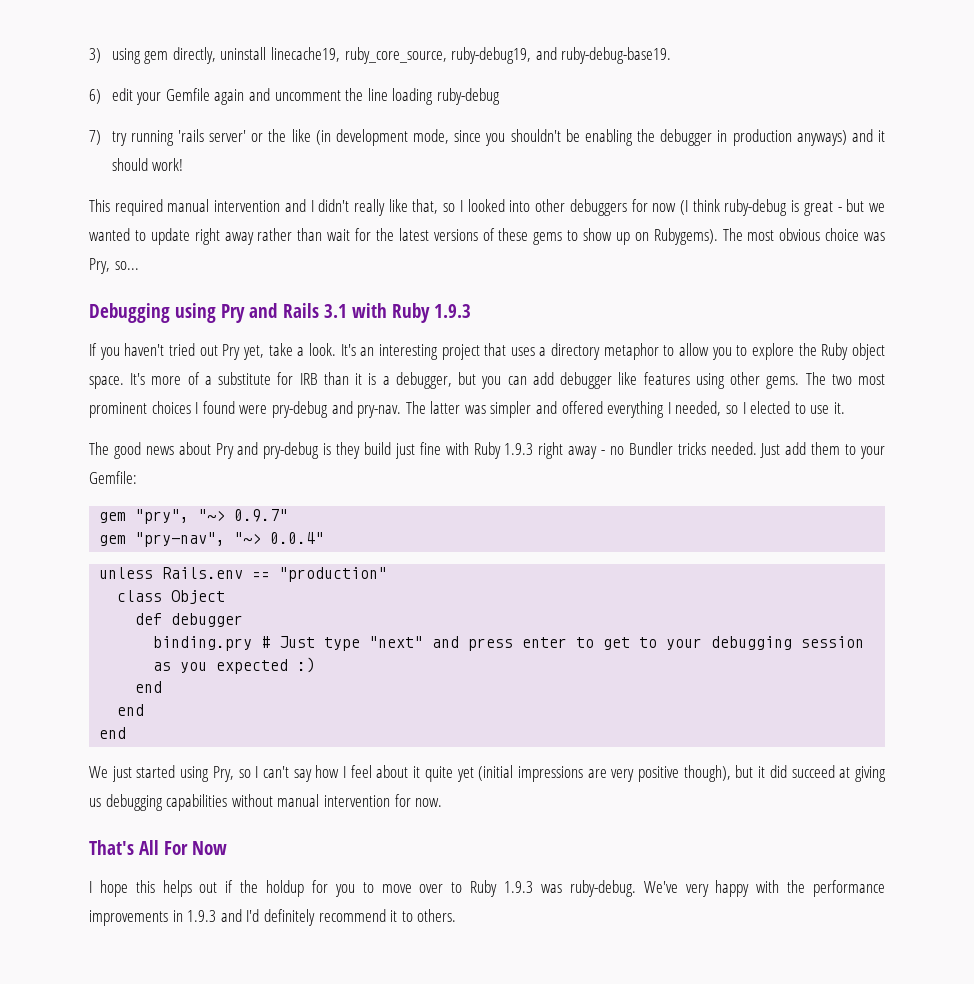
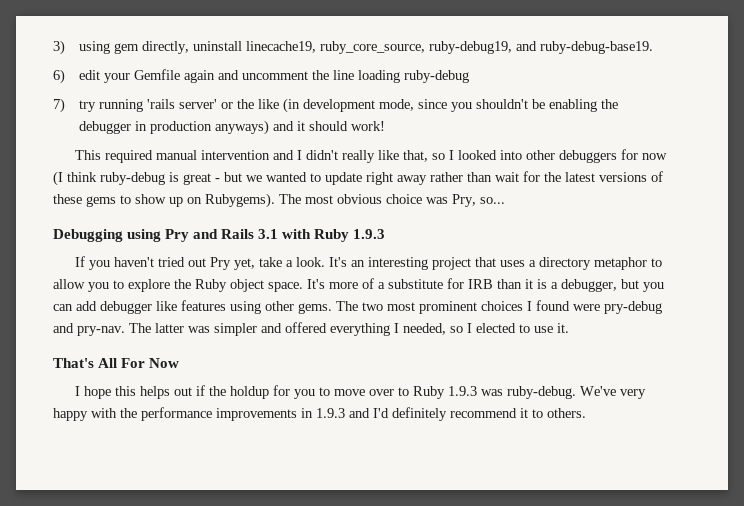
[89,442,885,459] [89,471,137,484] [99,509,289,524] [99,532,325,547] [99,567,388,582] [117,590,226,604] [135,613,244,627] [153,636,865,651] [153,657,316,674] [135,681,163,693] [117,704,145,716] [99,727,127,739] [89,765,886,782] [89,794,443,811] // The good news about Pry and pry-debug is they build just fine with Ruby 1.9.3 right away - no Bundler tricks needed. Just add them to your Gemfile: // gem "pry", "~> 0.9.7" // gem "pry-nav", "~> 0.0.4" // unless Rails.env == "production" // class Object // def debugger // binding.pry # Just type "next" and press enter to get to your debugging session as you expected :) // end // end // end // We just started using Pry, so I can't say how I feel about it quite yet (initial impressions are very positive though), but it did succeed at giving us debugging capabilities without manual intervention for now. -> (569, 328) none

